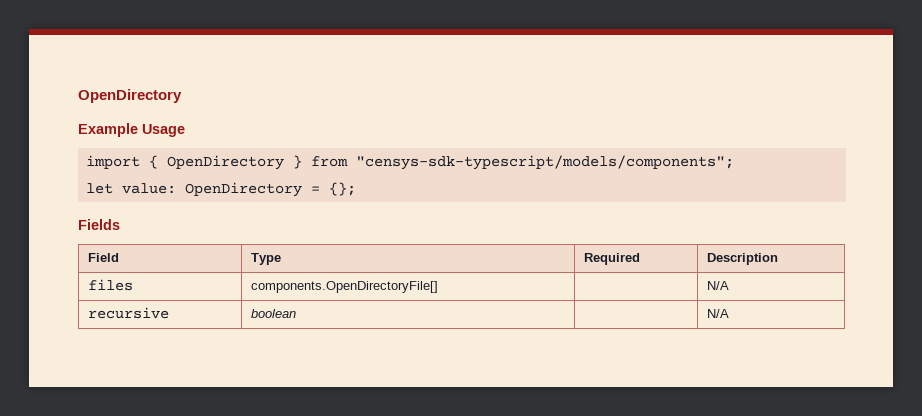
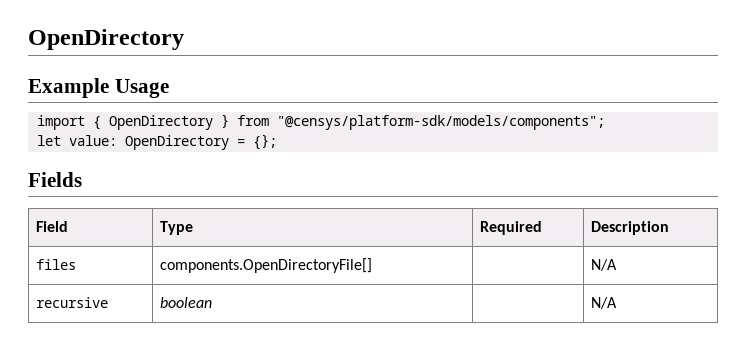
[355,155,734,170] "censys-sdk-typescript/models/components"; -> [277,115,606,130] "@censys/platform-sdk/models/components";

